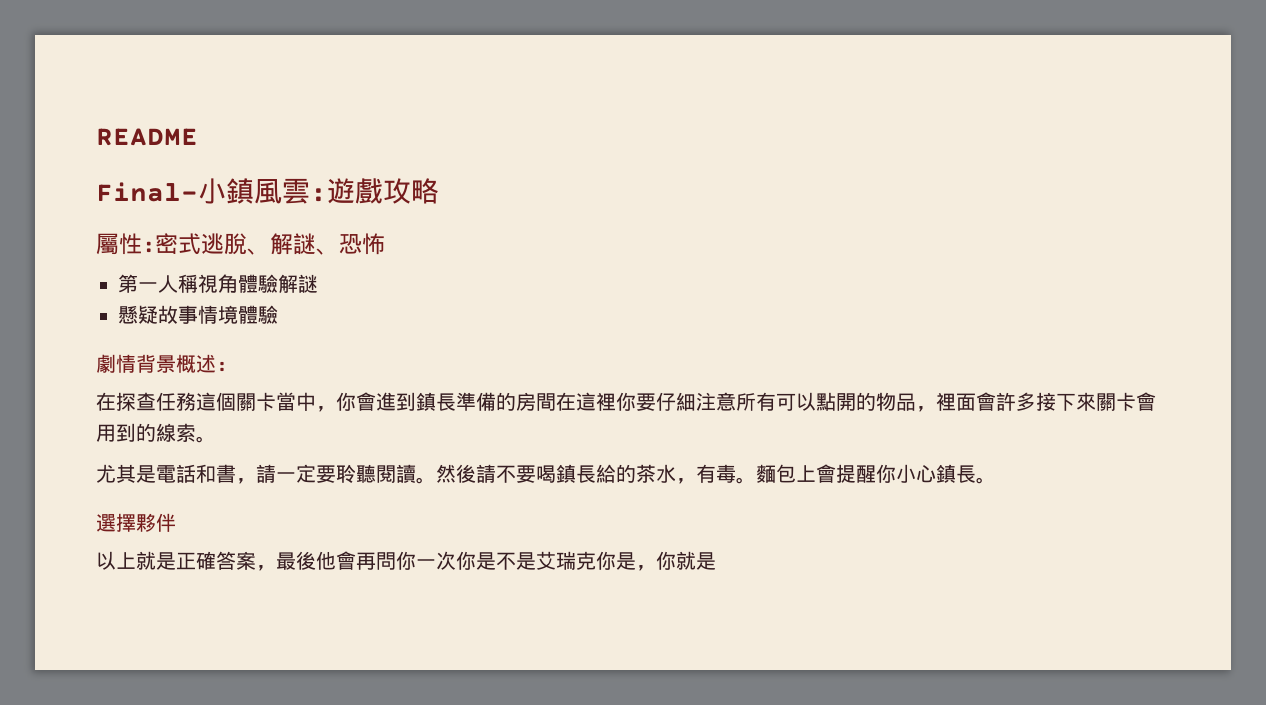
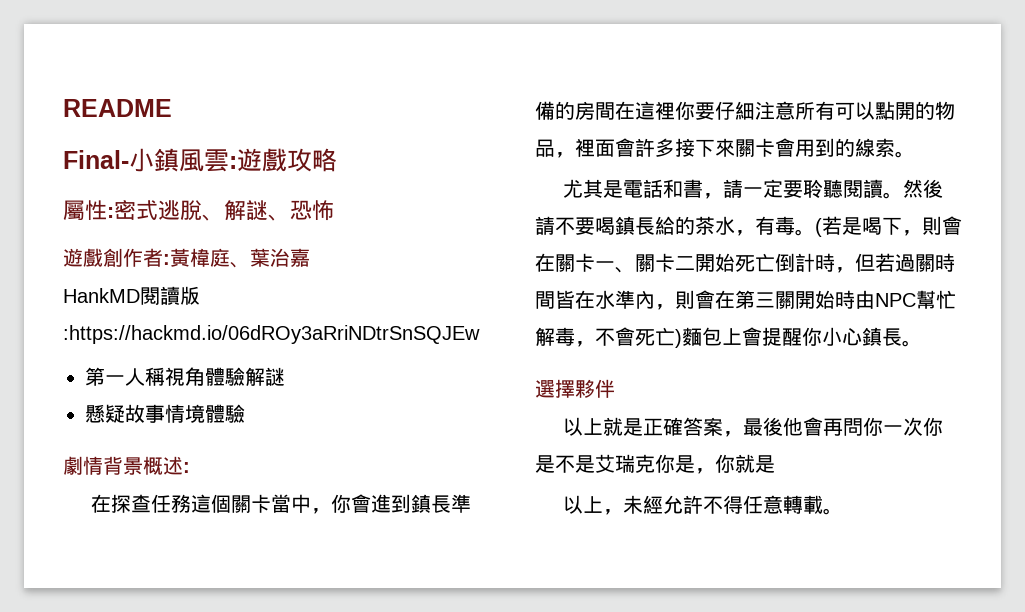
(385, 244) none -> [63,248,310,268] [63,286,200,305] [63,325,480,344] // 遊戲創作者:黃椲庭、葉治嘉 // HankMD閱讀版:https://hackmd.io/06dROy3aRriNDtrSnSQJEw
(756, 480) none -> [815,216,962,237] [535,253,955,273] [535,290,956,310] [535,327,682,348] (若是喝下，則會在關卡一、關卡二開始死亡倒計時，但若過關時間皆在水準內，則會在第三關開始時由NPC幫忙解毒，不會死亡)
(716, 561) none -> [563,495,844,515] // 以上，未經允許不得任意轉載。

